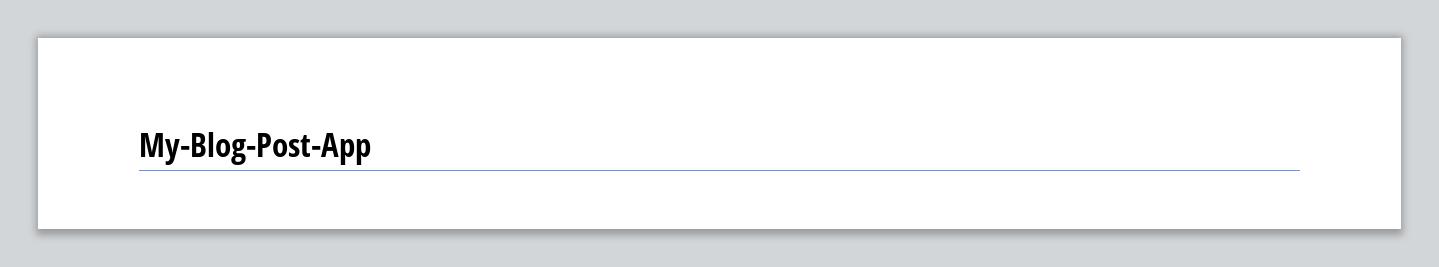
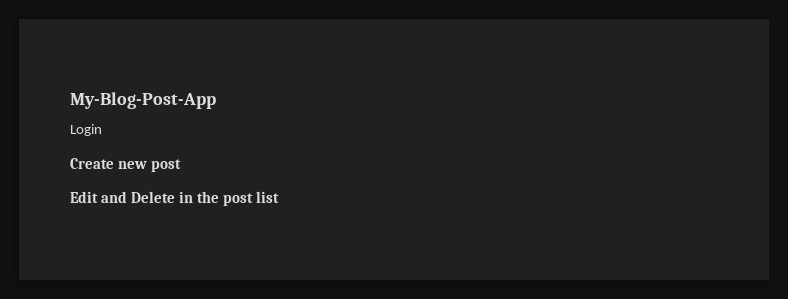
(371, 148) none -> [70,124,102,136] [70,158,182,172] [70,191,280,206] // Login // Create new post // Edit and Delete in the post list

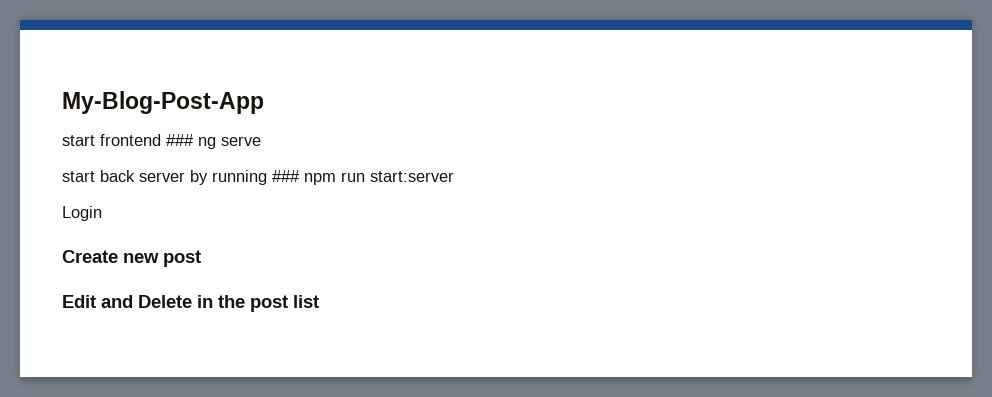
(216, 100) none -> [62,134,261,149] [62,170,454,185] // start frontend ### ng serve // start back server by running ### npm run start:server

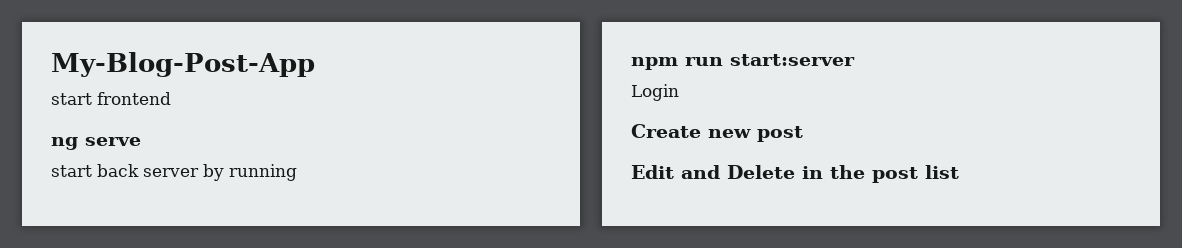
[166,134,194,146] ### -> (171, 98) //
[272,170,300,182] ### -> (297, 172) //

